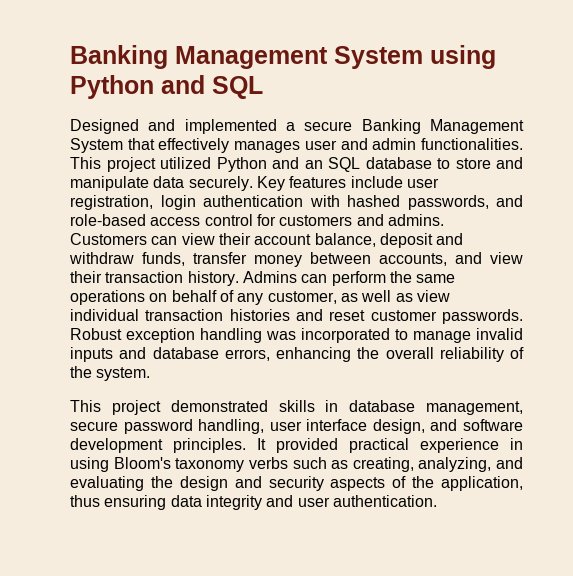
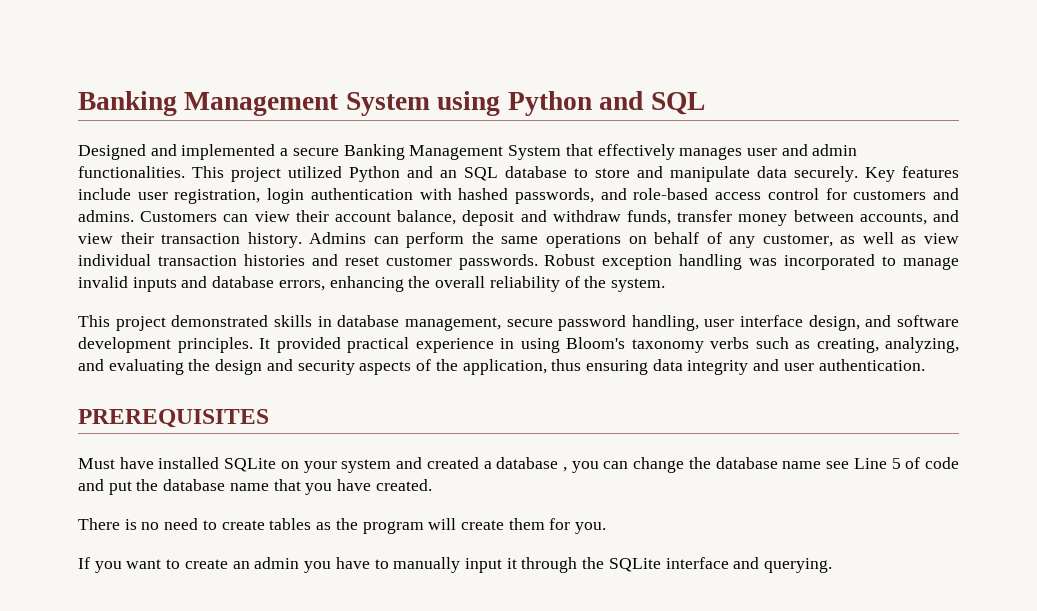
(437, 501) none -> [78,409,269,428] [78,457,960,473] [78,479,432,495] [78,518,607,534] [78,557,833,573] // PREREQUISITES // Must have installed SQLite on your system and created a database , you can change the database name see Line 5 of code and put the database name that you have created. // There is no need to create tables as the program will create them for you. // If you want to create an admin you have to manually input it through the SQLite interface and querying.

